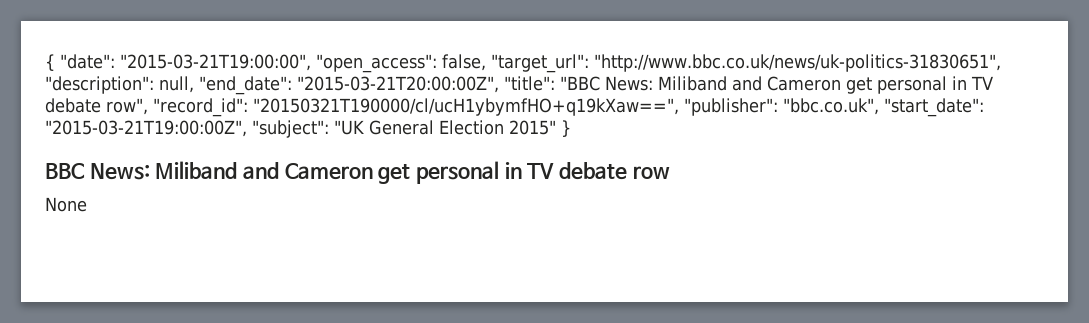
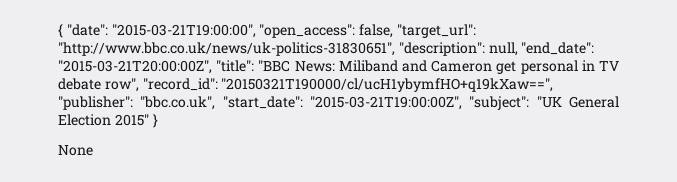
[45,161,670,184] // BBC News: Miliband and Cameron get personal in TV debate row -> (158, 121) none

